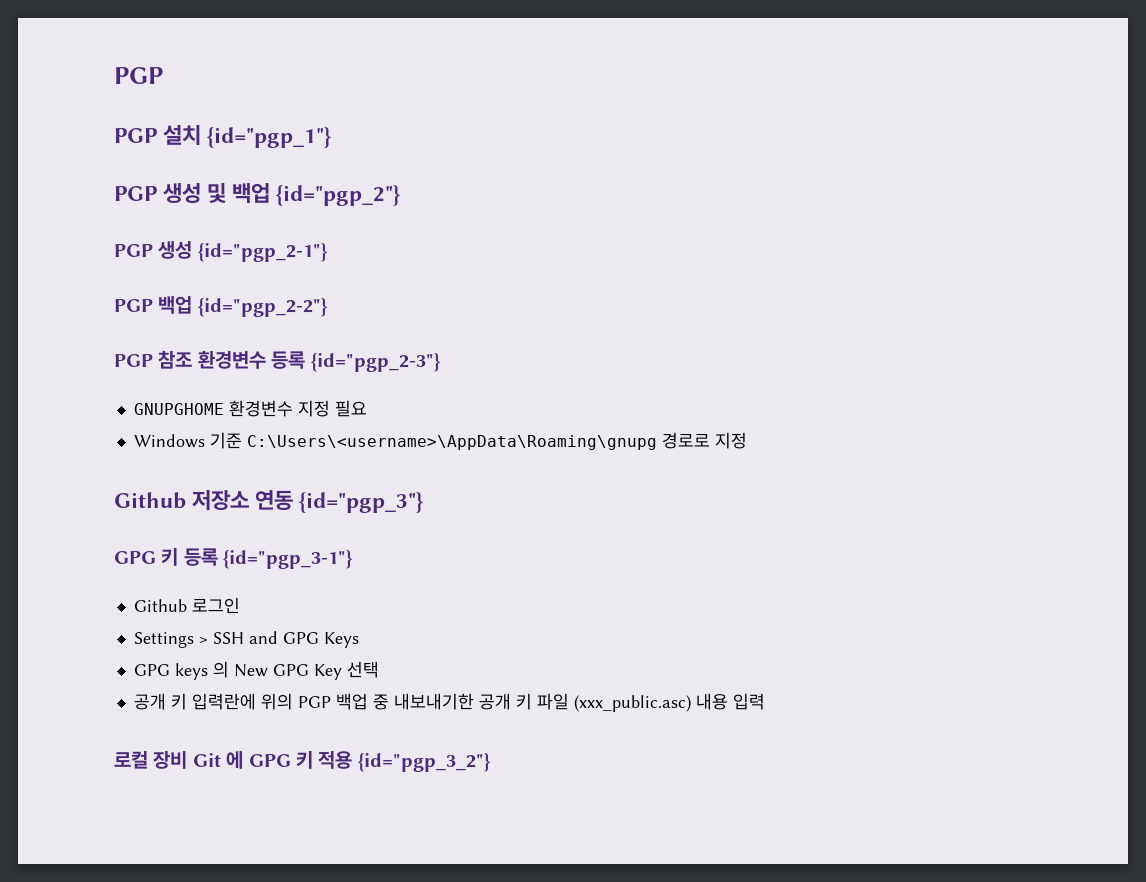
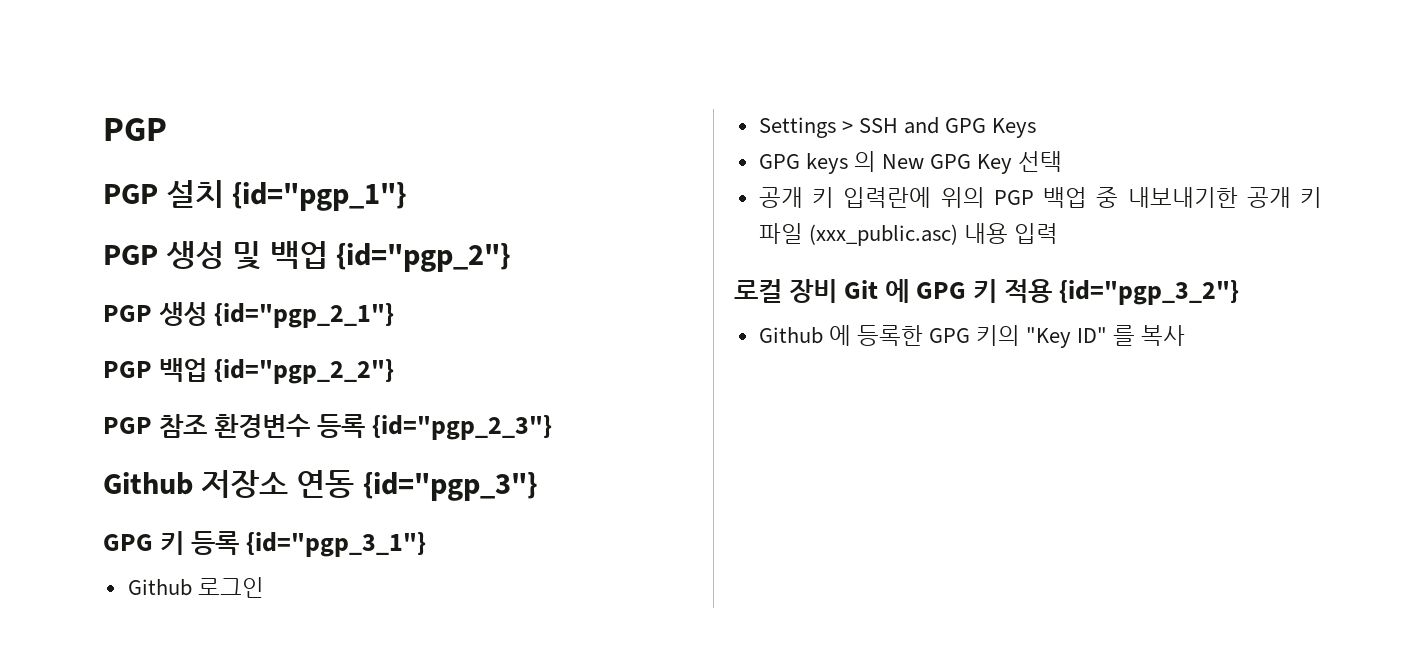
[197,243,328,262] [114,296,328,317] {id="pgp_2-1"} // PGP 백업 {id="pgp_2-2"} -> [214,303,395,328] [103,358,395,384] {id="pgp_2_1"} // PGP 백업 {id="pgp_2_2"}
[310,353,441,372] [133,400,367,417] [133,432,747,450] {id="pgp_2-3"} // GNUPGHOME 환경변수 지정 필요 // Windows 기준 C:\Users\<username>\AppData\Roaming\gnupg 경로로 지정 -> [372,415,553,440] {id="pgp_2_3"}
[223,550,354,569] {id="pgp_3-1"} -> [246,532,427,557] {id="pgp_3_1"}
(491, 762) none -> [758,325,1186,348] // Github 에 등록한 GPG 키의 "Key ID" 를 복사

